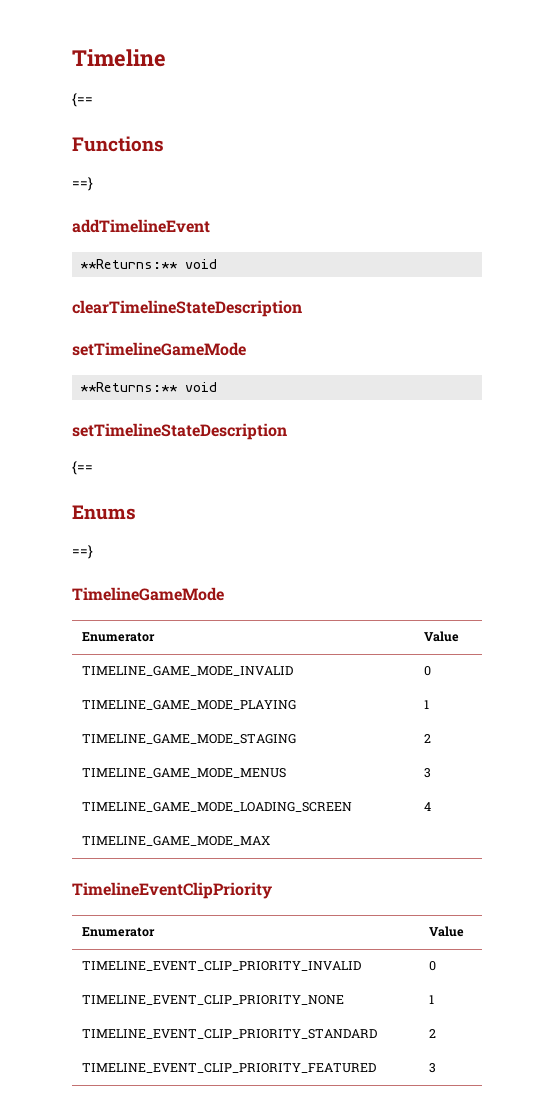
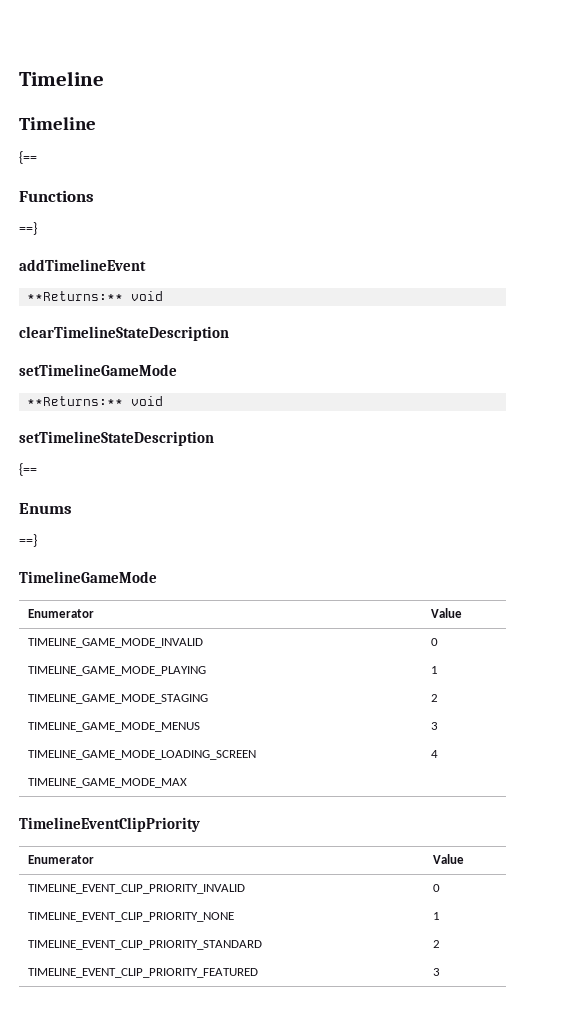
[72,49,166,67] Timeline -> [19,71,104,86] [19,117,96,130] Timeline // Timeline

